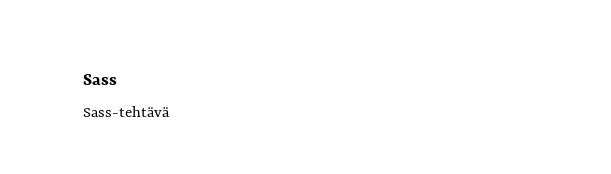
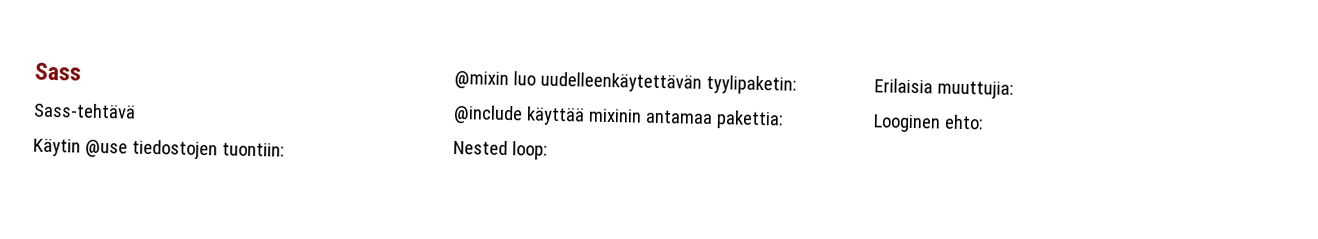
(170, 111) none -> [33,138,285,160] [454,70,797,95] [453,104,784,130] [453,139,548,160] [874,78,1014,99] [873,114,984,133] // Käytin @use tiedostojen tuontiin: // @mixin luo uudelleenkäytettävän tyylipaketin: // @include käyttää mixinin antamaa pakettia: // Nested loop: // Erilaisia muuttujia: // Looginen ehto:

